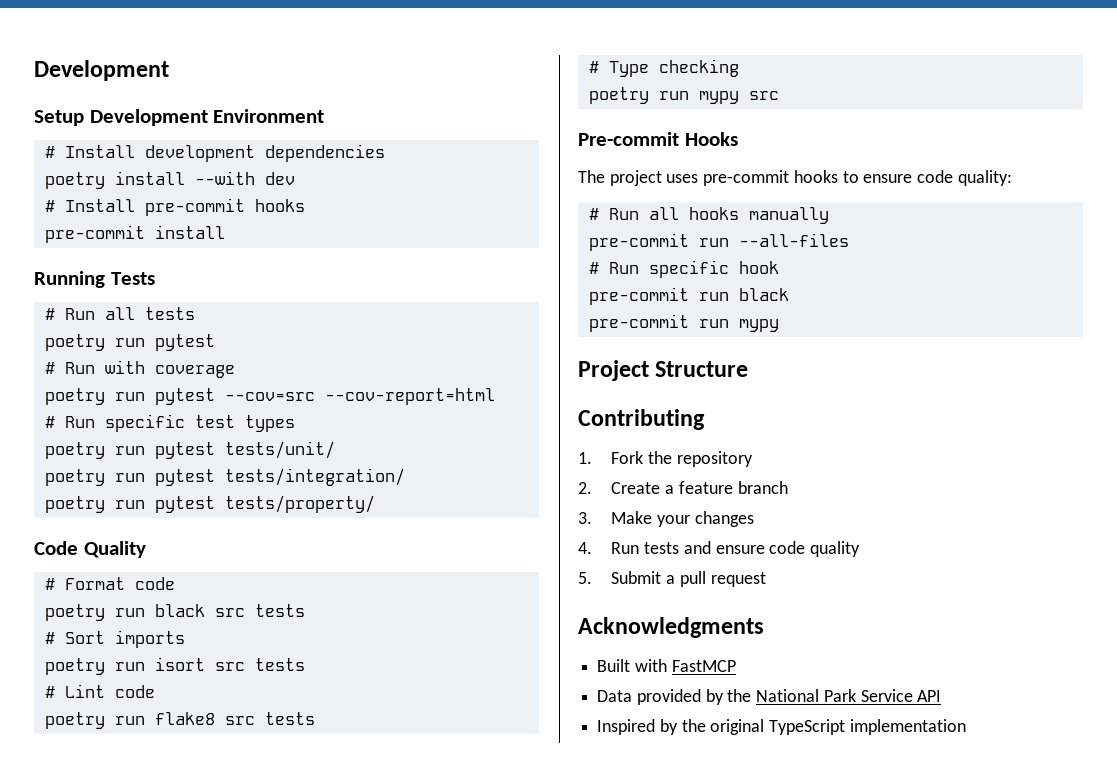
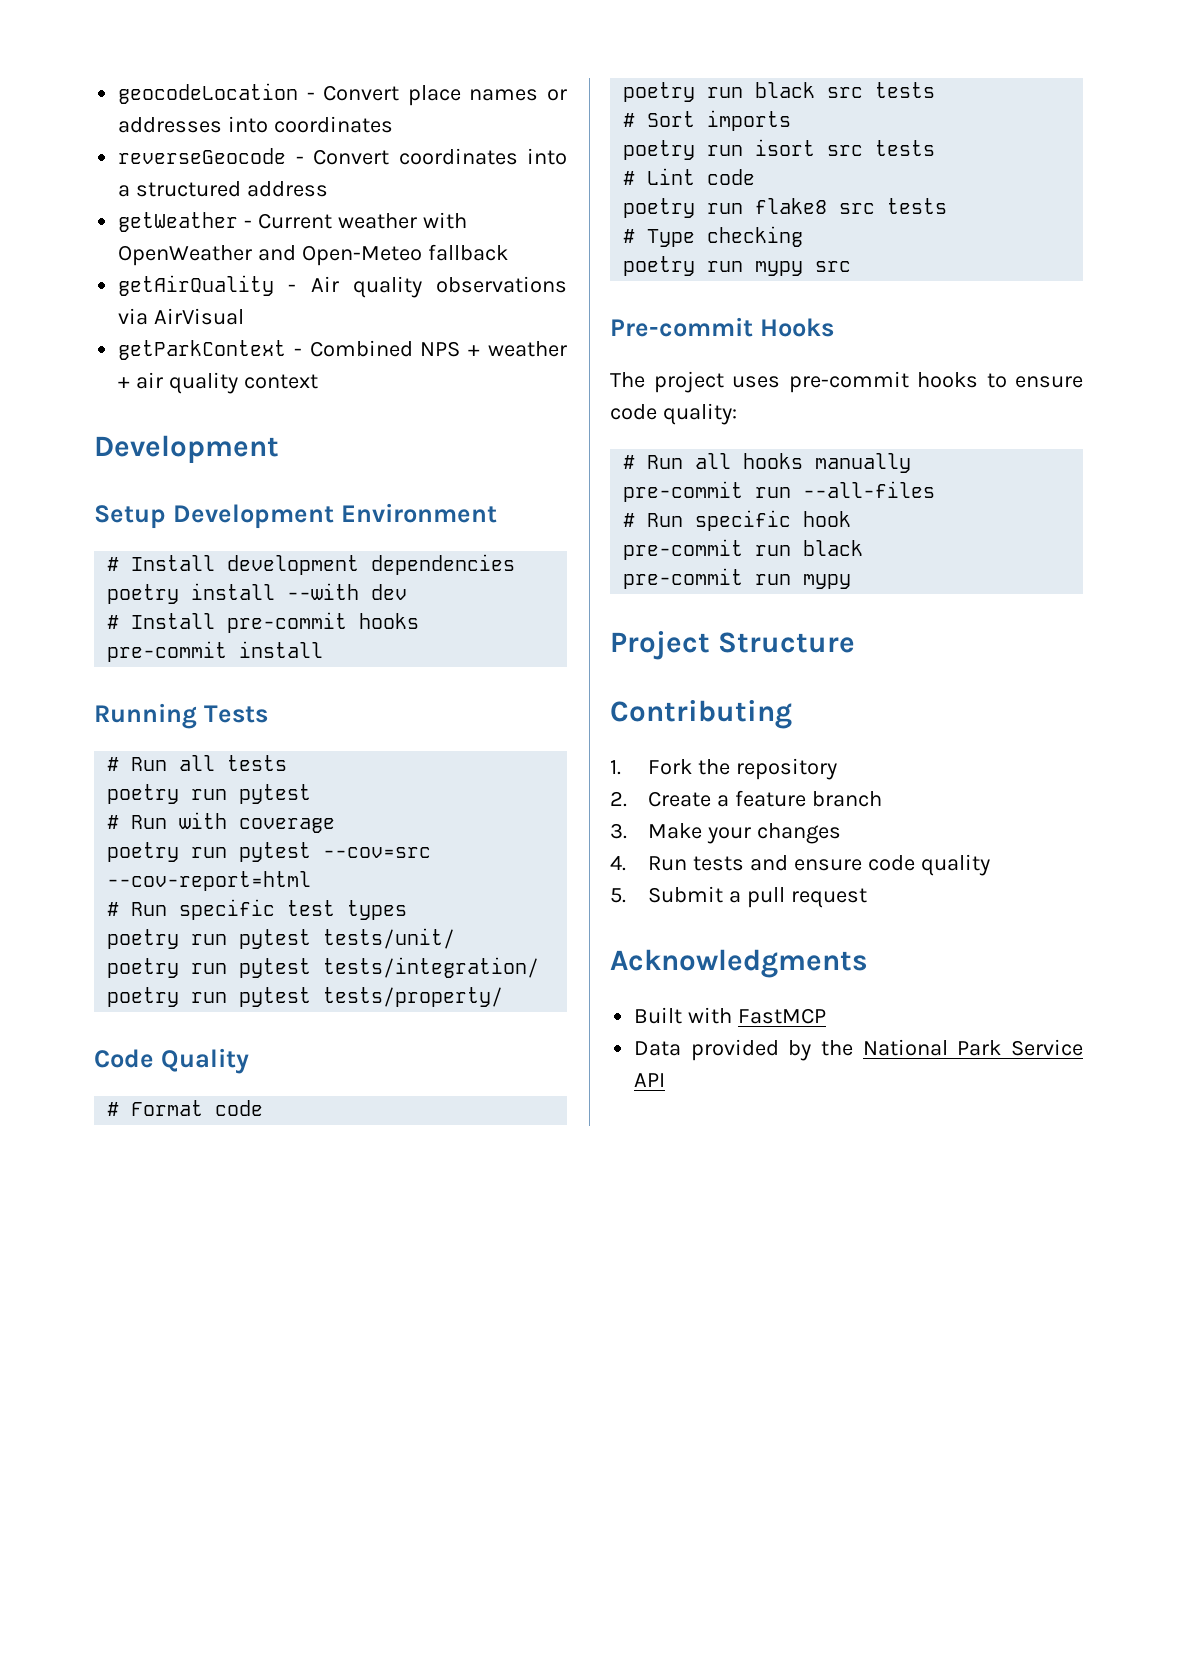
(34, 70) none -> [118,83,567,106] [118,116,394,133] [118,148,567,165] [118,181,329,197] [118,212,467,232] [118,244,509,266] [118,275,567,298] [118,308,245,325] [118,340,567,360] [118,372,319,394] geocodeLocation - Convert place names or addresses into coordinates // reverseGeocode - Convert coordinates into a structured address // getWeather - Current weather with OpenWeather and Open-Meteo fallback // getAirQuality - Air quality observations via AirVisual // getParkContext - Combined NPS + weather + air quality context //
[597,719,966,735] // Inspired by the original TypeScript implementation -> (666, 1080) none

